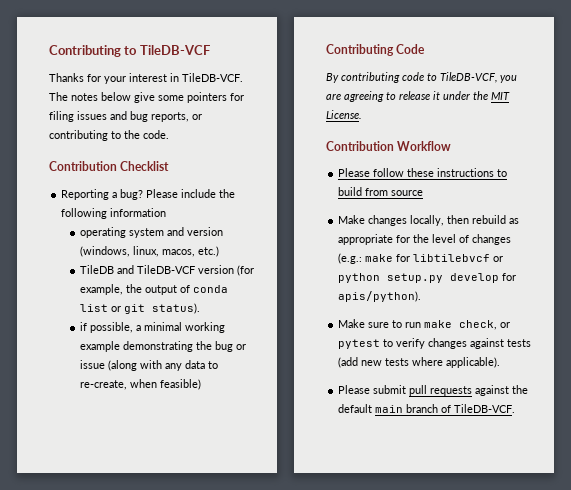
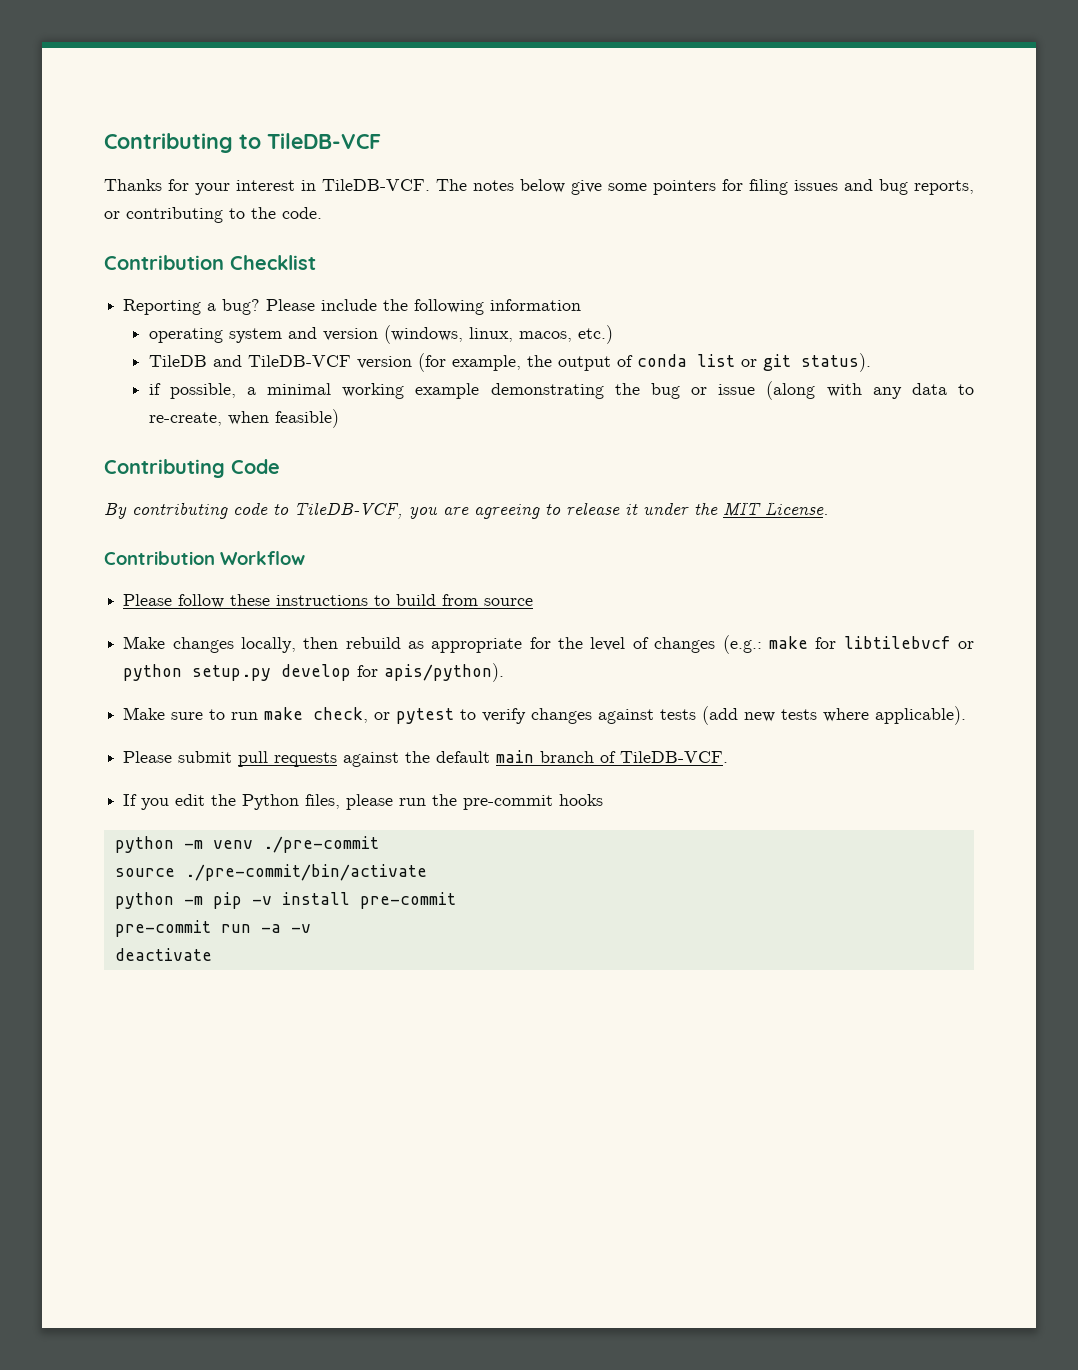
(516, 408) none -> [123,794,604,810] [114,836,379,853] [114,864,427,881] [114,892,456,909] [114,920,311,937] [114,948,212,961] // If you edit the Python files, please run the pre-commit hooks // python -m venv ./pre-commit // source ./pre-commit/bin/activate // python -m pip -v install pre-commit // pre-commit run -a -v // deactivate

